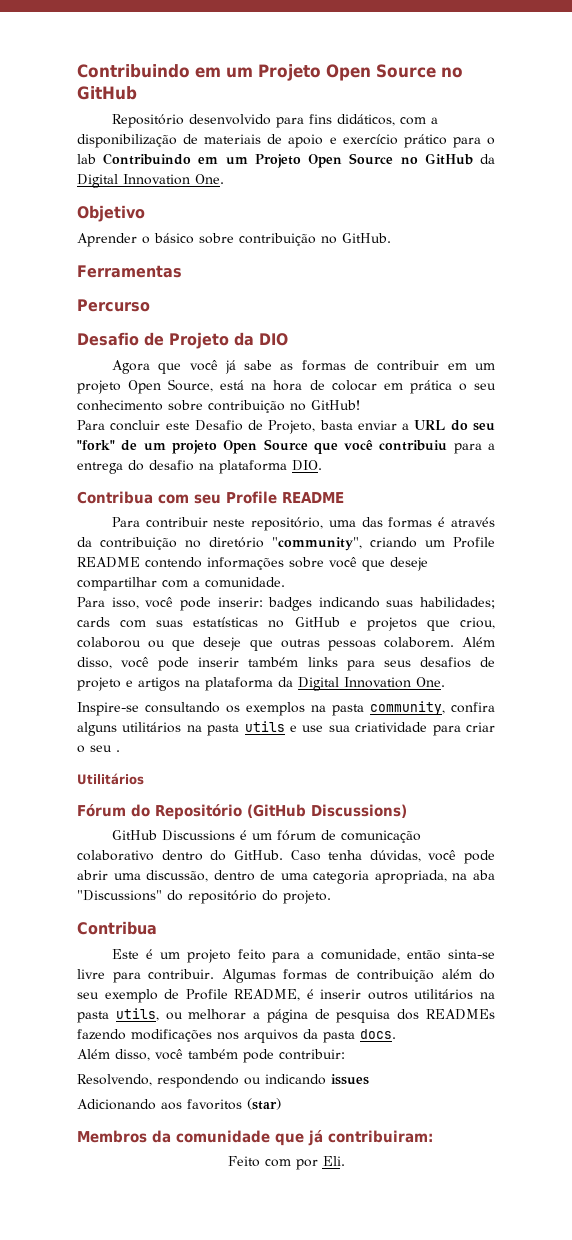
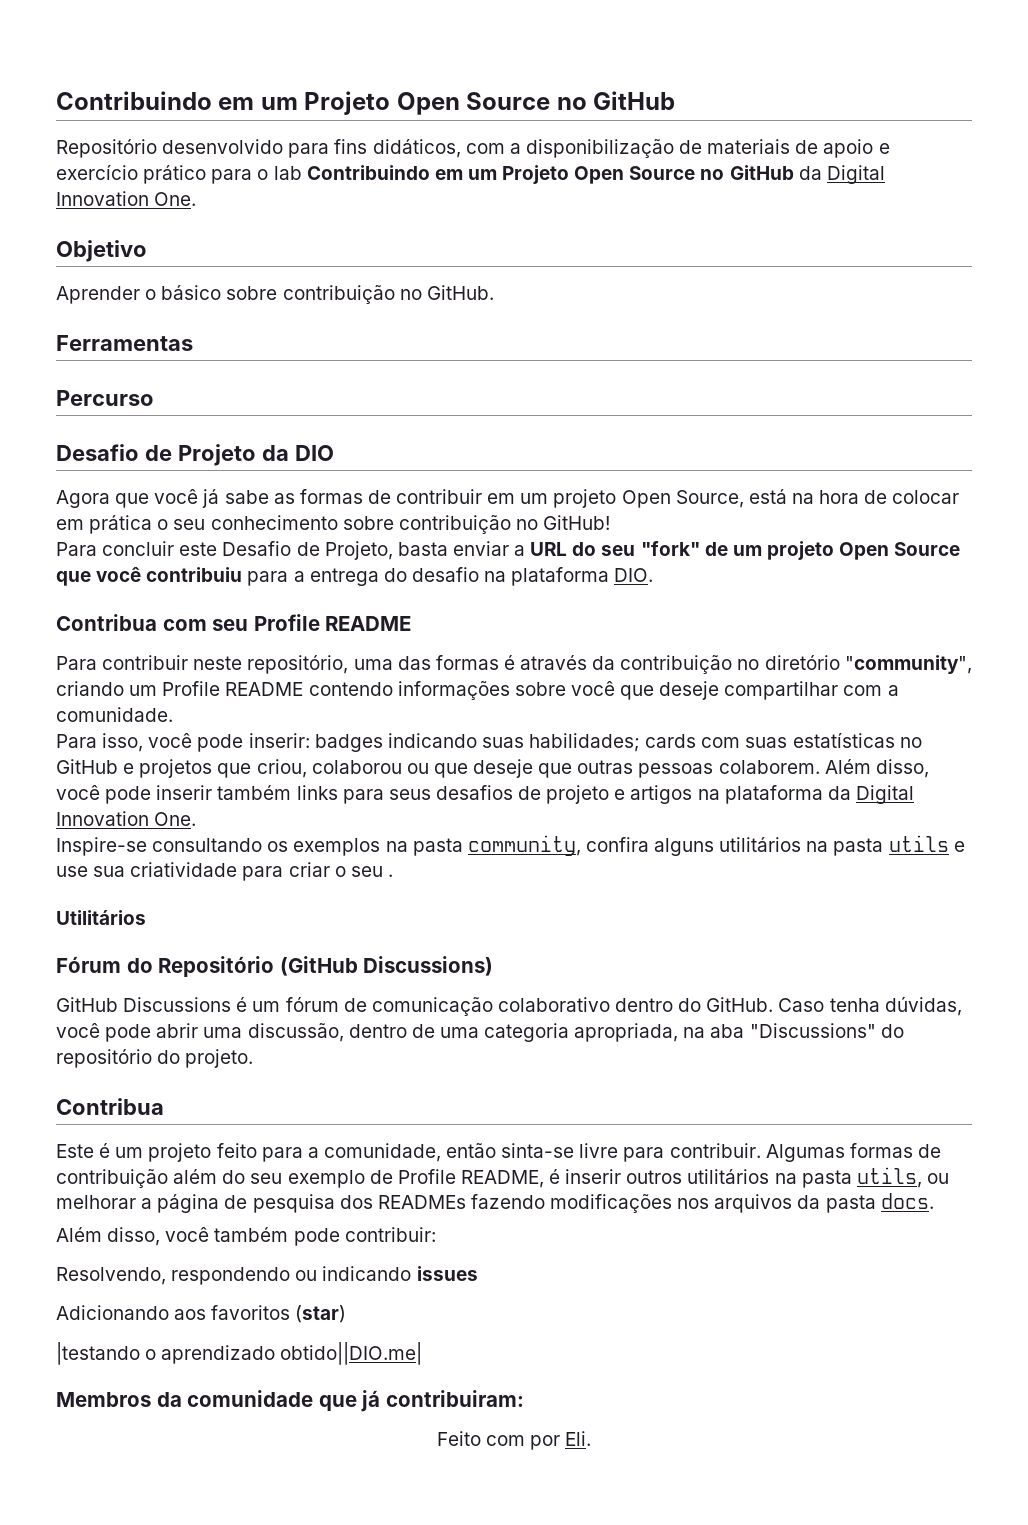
(281, 1104) none -> [56,1342,423,1365] // |testando o aprendizado obtido||DIO.me|

